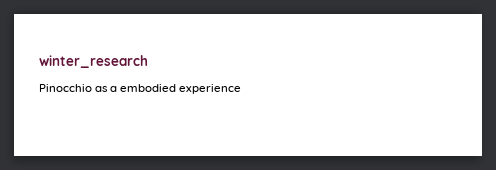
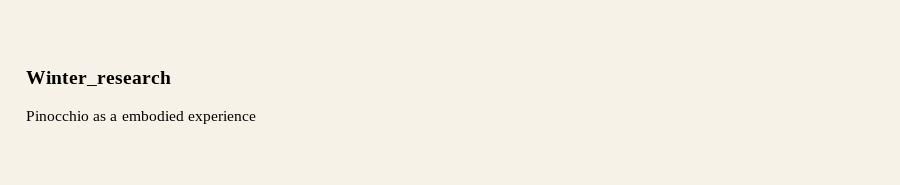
[39,55,148,68] winter_research -> [26,71,171,86] Winter_research

